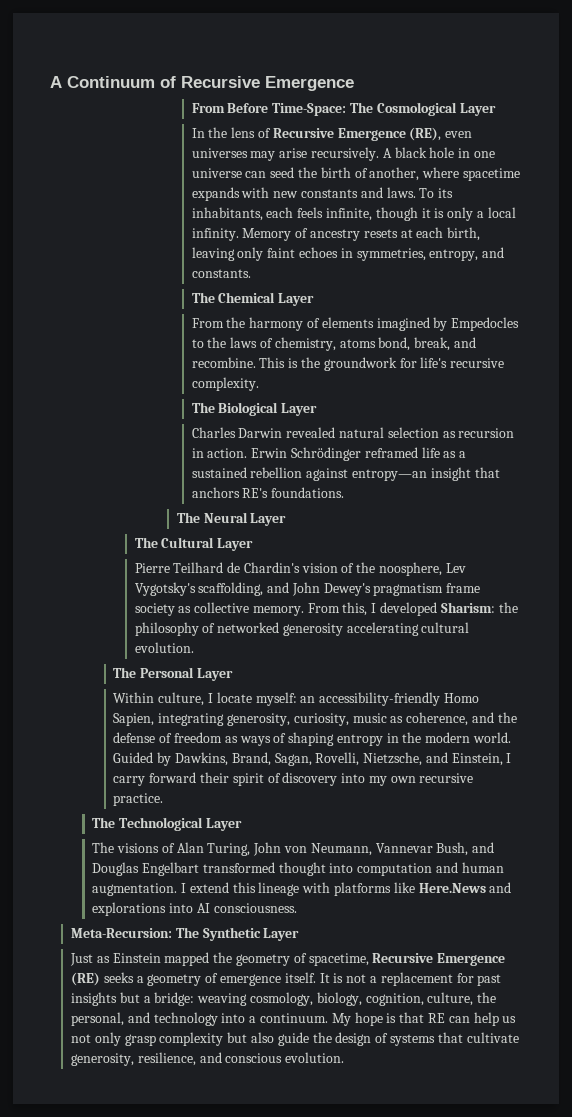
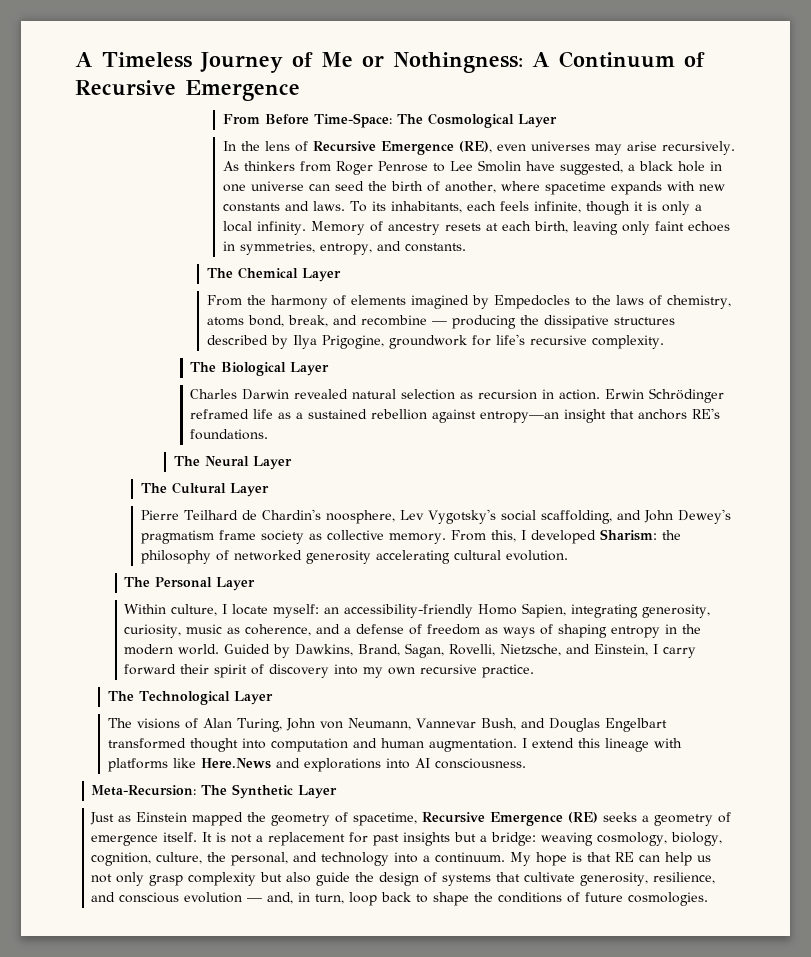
[50,76,62,88] A -> [75,52,550,73] A Timeless Journey of Me or Nothingness: A
[382,148,392,158] A -> [223,160,636,175] As thinkers from Roger Penrose to Lee Smolin have suggested, a
[191,357,320,368] recombine. This is the -> [360,315,675,329] [206,335,384,349] recombine — producing the dissipative structures described by Ilya Prigogine,
[301,562,376,573] vision of the -> (321, 514) none
(196, 589) none -> [500,510,536,521] social
[497,712,517,723] the -> [344,627,352,634] a
[285,1052,345,1063] evolution. -> [184,892,709,906] evolution — and, in turn, loop back to shape the conditions of future cosmologies.

